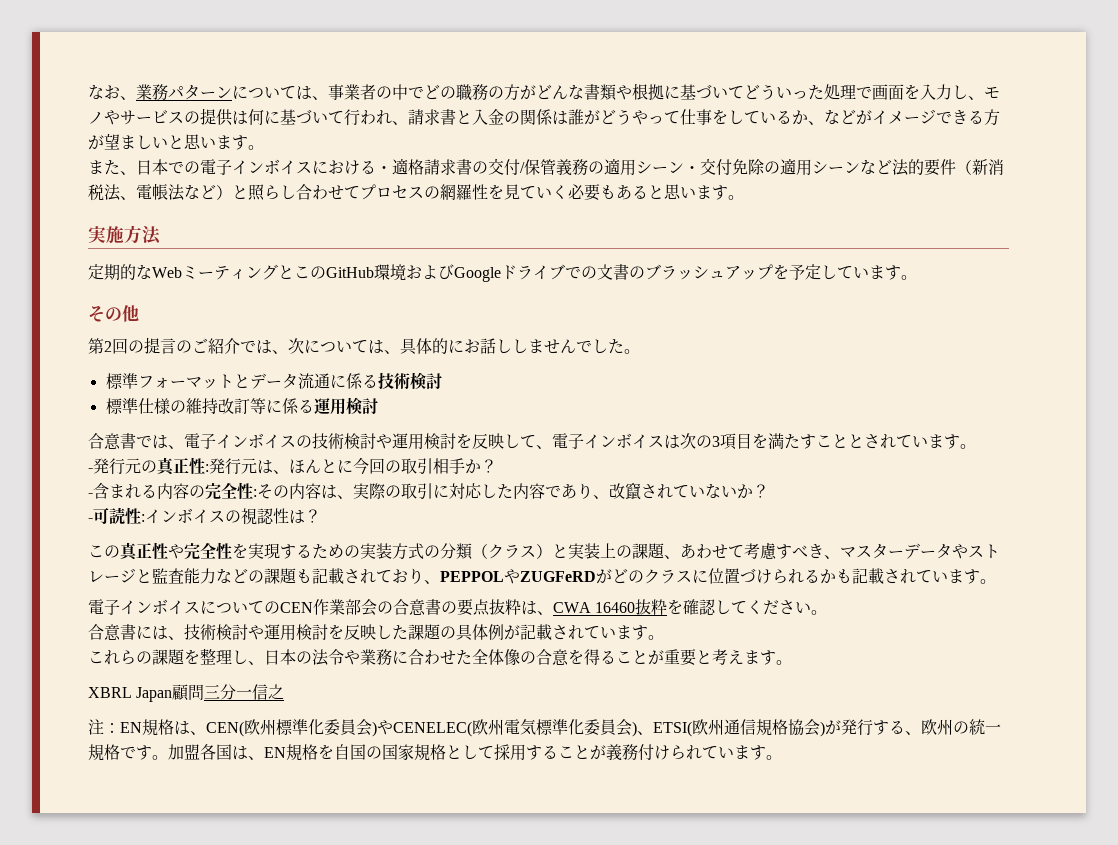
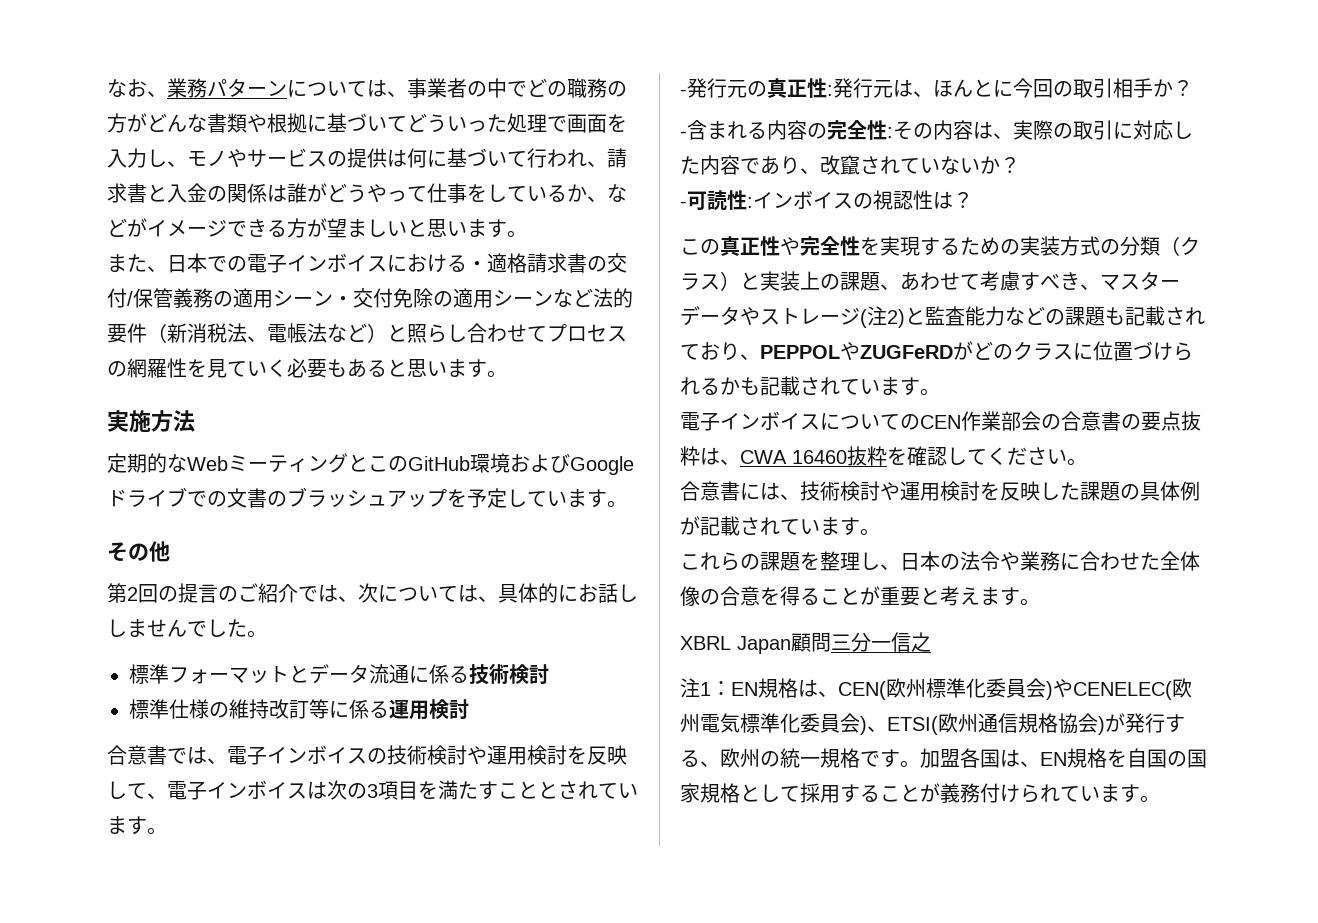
(136, 575) none -> [860,306,905,328] (注2)
(104, 727) none -> [700,682,711,696] 1

